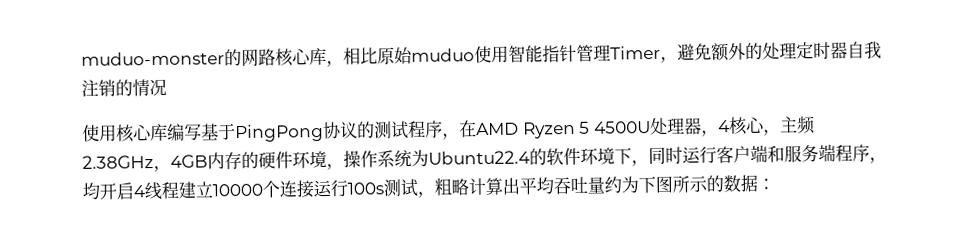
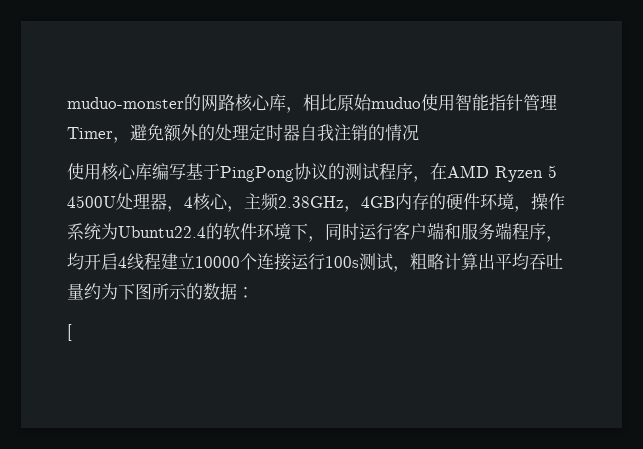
(775, 184) none -> [67,324,72,341] // [

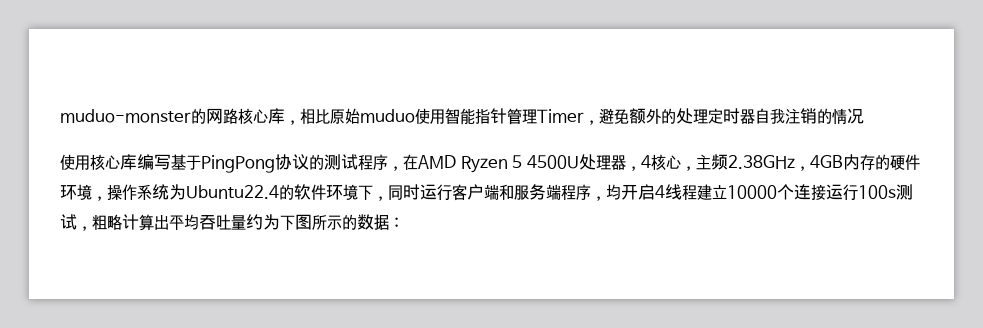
[67,324,72,341] // [ -> (404, 222) none

